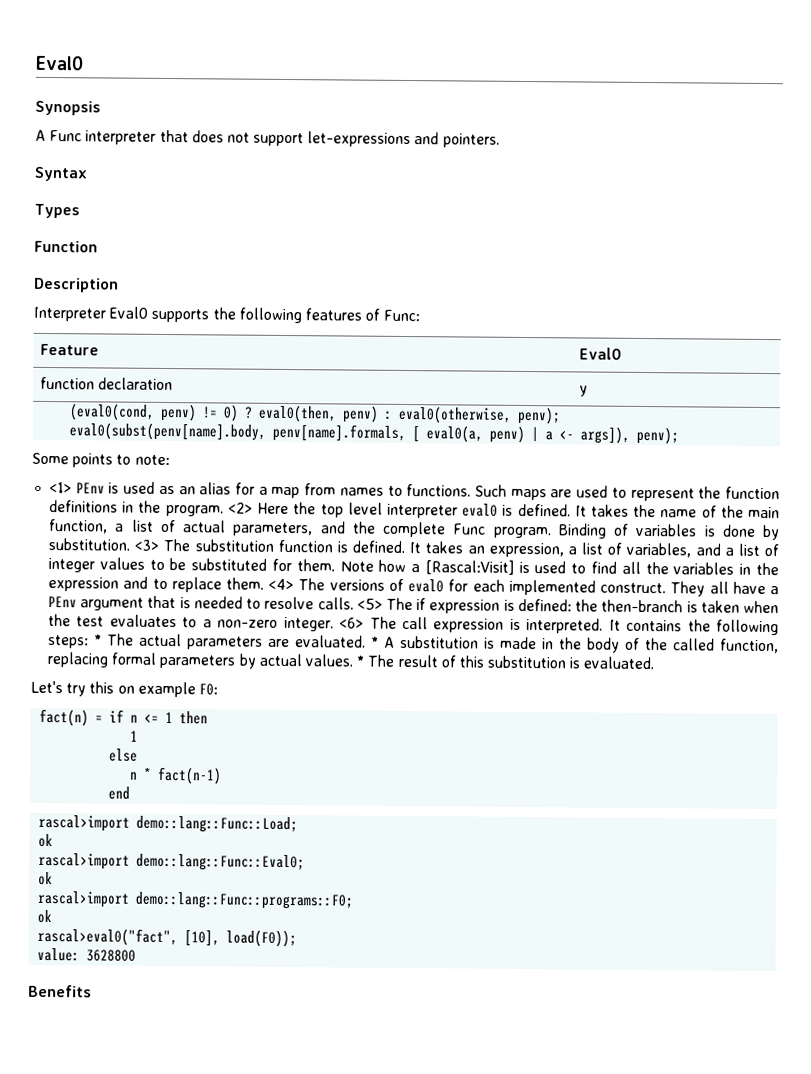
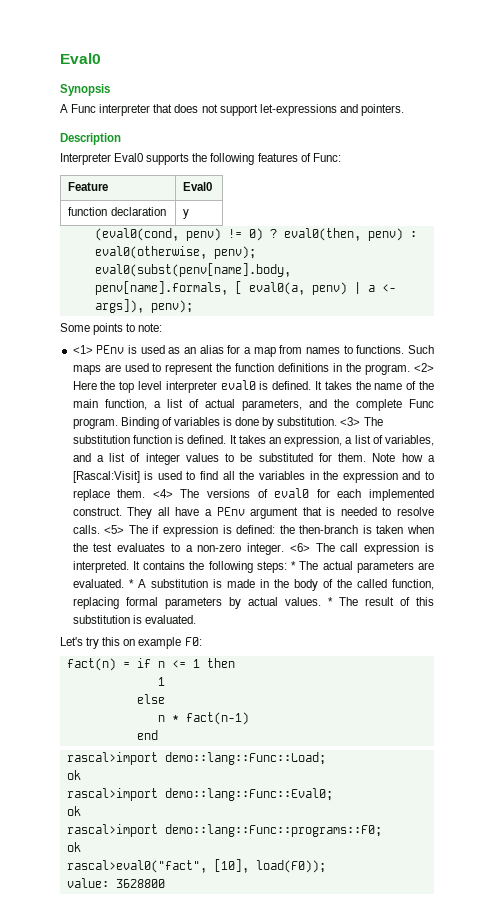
[34,166,88,182] [34,203,80,219] [34,240,98,253] // Syntax // Types // Function -> (404, 110) none
[28,984,92,998] // Benefits -> (165, 883) none

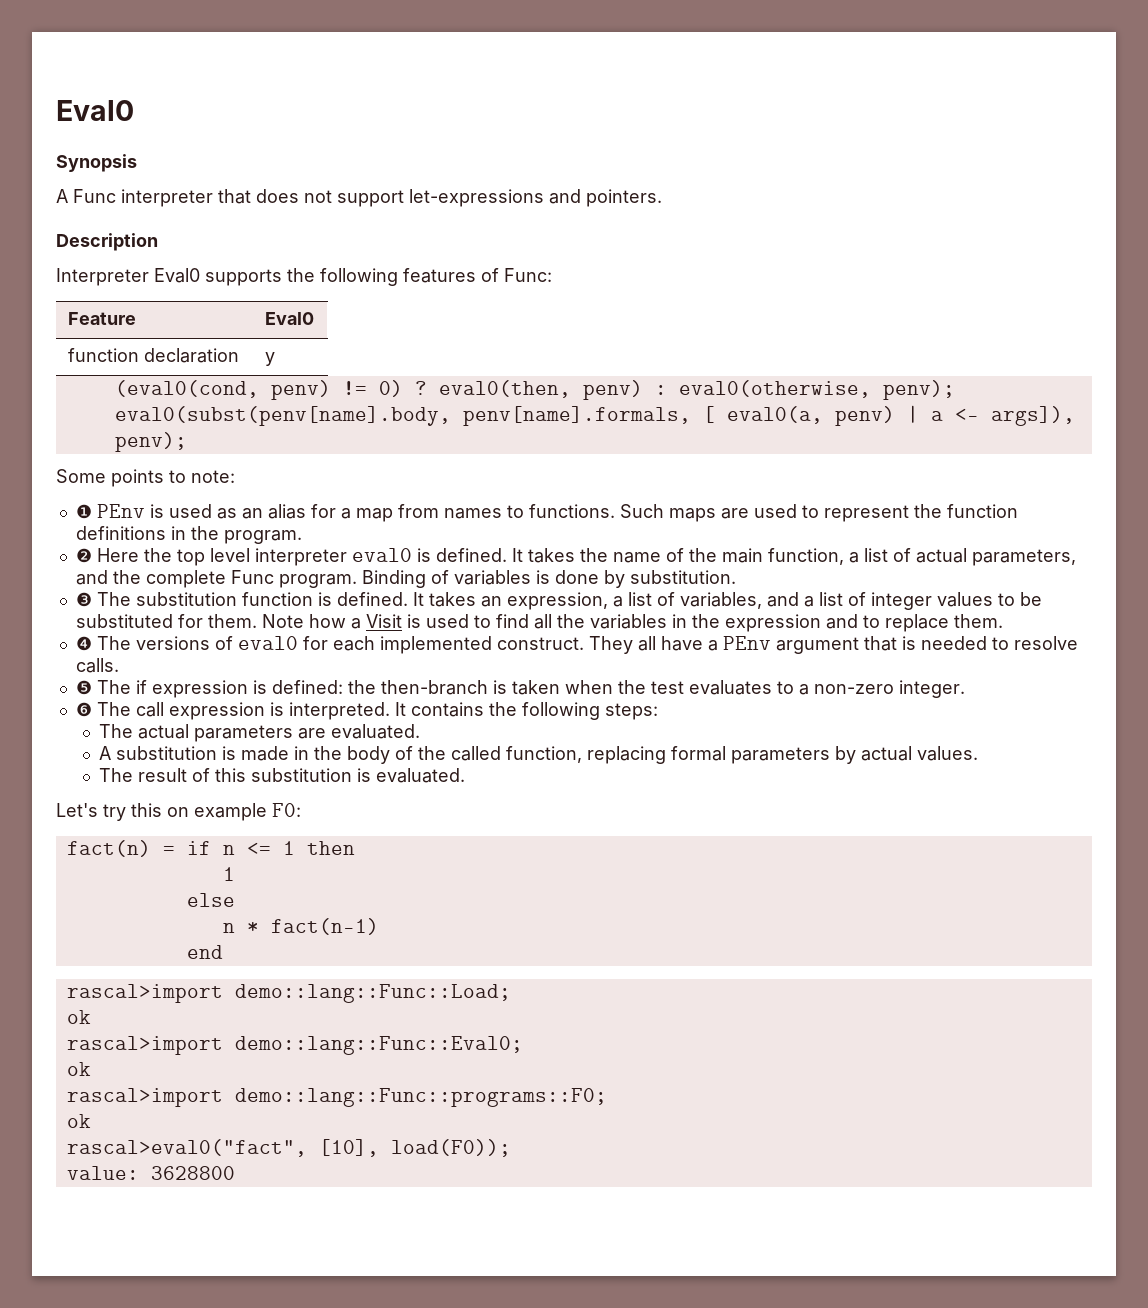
[72,345,93,354] <1> -> [75,504,92,519] ❶
[414,363,434,372] <2> -> [75,548,92,563] // ❷
[340,417,361,426] <3> -> [75,592,92,607] // ❸
[72,471,140,483] [Rascal:Visit] -> [365,614,402,628] Visit
[152,489,173,498] <4> -> [75,636,92,651] // ❹
[104,525,125,534] <5> -> [75,680,92,695] // ❺
[289,543,310,552] <6> -> [75,702,92,717] // ❻
[291,561,297,570] * -> (658, 711) //
[128,579,134,588] * -> (421, 731) //
[327,597,333,606] * -> (979, 753) //

